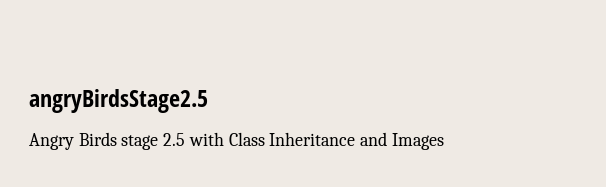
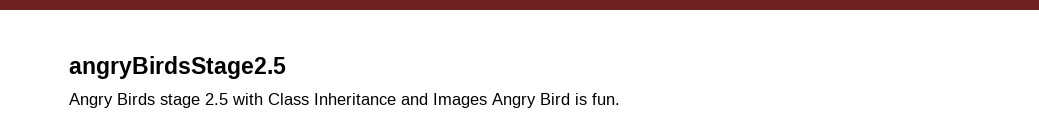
(444, 141) none -> [492,93,620,108] Angry Bird is fun.

